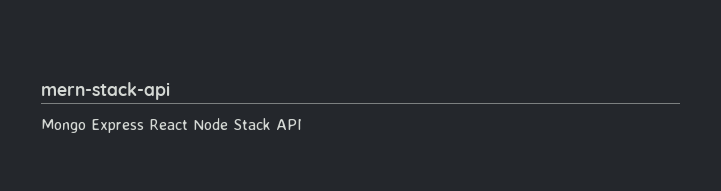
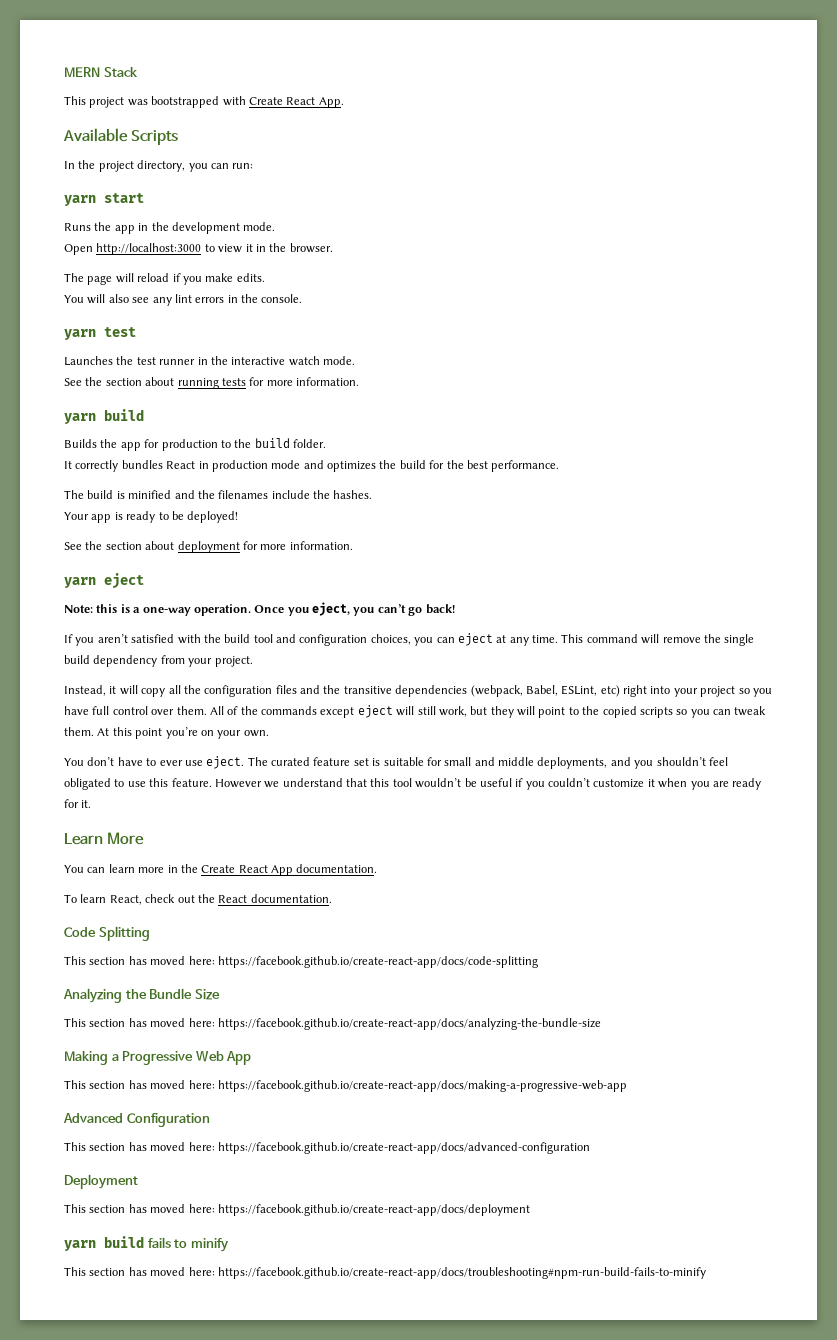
[41,82,170,100] [41,118,302,133] mern-stack-api // Mongo Express React Node Stack API -> [64,67,138,77] [64,96,344,108] [63,128,179,145] [64,160,254,172] [64,193,144,206] [64,222,276,234] [64,243,333,255] [64,273,265,285] [64,294,303,306] [64,327,136,340] [64,356,355,366] [64,377,359,389] [64,409,144,424] [64,438,326,451] [64,460,560,472] [64,490,373,499] [64,511,239,523] [64,541,353,553] [64,573,144,589] [64,602,455,616] [64,633,755,646] [64,655,253,667] [64,685,772,697] [64,705,767,718] [64,727,269,739] [64,756,728,769] [64,778,762,790] [64,799,92,808] [64,832,145,845] [64,864,378,876] [64,894,332,905] [64,926,150,941] [64,956,538,968] [63,988,220,1003] [64,1018,601,1030] [64,1051,252,1065] [64,1080,627,1092] [63,1113,210,1127] [64,1142,590,1154] [64,1174,138,1189] [64,1204,530,1216] [64,1236,229,1252] [64,1267,706,1279] MERN Stack // This project was bootstrapped with Create React App. // Available Scripts // In the project directory, you can run: // yarn start // Runs the app in the development mode. // Open http://localhost:3000 to view it in the browser. // The page will reload if you make edits. // You will also see any lint errors in the console. // yarn test // Launches the test runner in the interactive watch mode. // See the section about running tests for more information. // yarn build // Builds the app for production to the build folder. // It correctly bundles React in production mode and optimizes the build for the best performance. // The build is minified and the filenames include the hashes. // Your app is ready to be deployed! // See the section about deployment for more information. // yarn eject // Note: this is a one-way operation. Once you eject, you can’t go back! // If you aren’t satisfied with the build tool and configuration choices, you can eject at any time. This command will remove the single build dependency from your project. // Instead, it will copy all the configuration files and the transitive dependencies (webpack, Babel, ESLint, etc) right into your project so you have full control over them. All of the commands except eject will still work, but they will point to the copied scripts so you can tweak them. At this point you’re on your own. // You don’t have to ever use eject. The curated feature set is suitable for small and middle deployments, and you shouldn’t feel obligated to use this feature. However we understand that this tool wouldn’t be useful if you couldn’t customize it when you are ready for it. // Learn More // You can learn more in the Create React App documentation. // To learn React, check out the React documentation. // Code Splitting // This section has moved here: https://facebook.github.io/create-react-app/docs/code-splitting // Analyzing the Bundle Size // This section has moved here: https://facebook.github.io/create-react-app/docs/analyzing-the-bundle-size // Making a Progressive Web App // This section has moved here: https://facebook.github.io/create-react-app/docs/making-a-progressive-web-app // Advanced Configuration // This section has moved here: https://facebook.github.io/create-react-app/docs/advanced-configuration // Deployment // This section has moved here: https://facebook.github.io/create-react-app/docs/deployment // yarn build fails to minify // This section has moved here: https://facebook.github.io/create-react-app/docs/troubleshooting#npm-run-build-fails-to-minify

